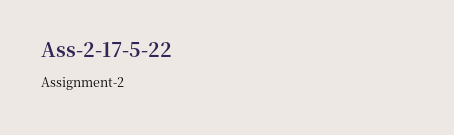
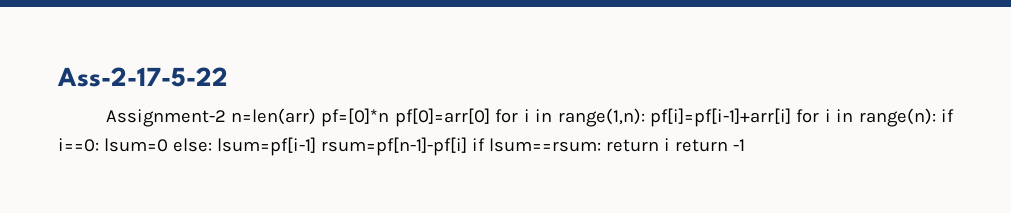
(124, 83) none -> [231,108,955,127] [58,137,745,156] n=len(arr) pf=[0]*n pf[0]=arr[0] for i in range(1,n): pf[i]=pf[i-1]+arr[i] for i in range(n): if i==0: lsum=0 else: lsum=pf[i-1] rsum=pf[n-1]-pf[i] if lsum==rsum: return i return -1

